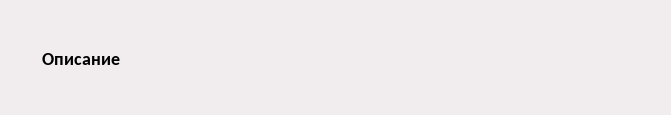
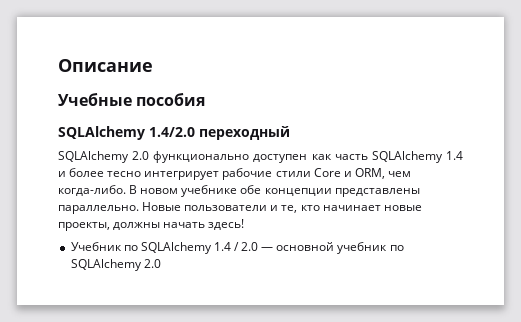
(120, 59) none -> [58,93,206,106] [58,126,290,140] [58,151,464,163] [58,168,411,180] [58,185,420,197] [58,202,422,214] [58,219,245,231] [70,242,404,254] [70,259,161,271] // Учебные пособия // SQLAlchemy 1.4/2.0 переходный // SQLAlchemy 2.0 функционально доступен как часть SQLAlchemy 1.4 и более тесно интегрирует рабочие стили Core и ORM, чем когда-либо. В новом учебнике обе концепции представлены параллельно. Новые пользователи и те, кто начинает новые проекты, должны начать здесь! // Учебник по SQLAlchemy 1.4 / 2.0 — основной учебник по SQLAlchemy 2.0

